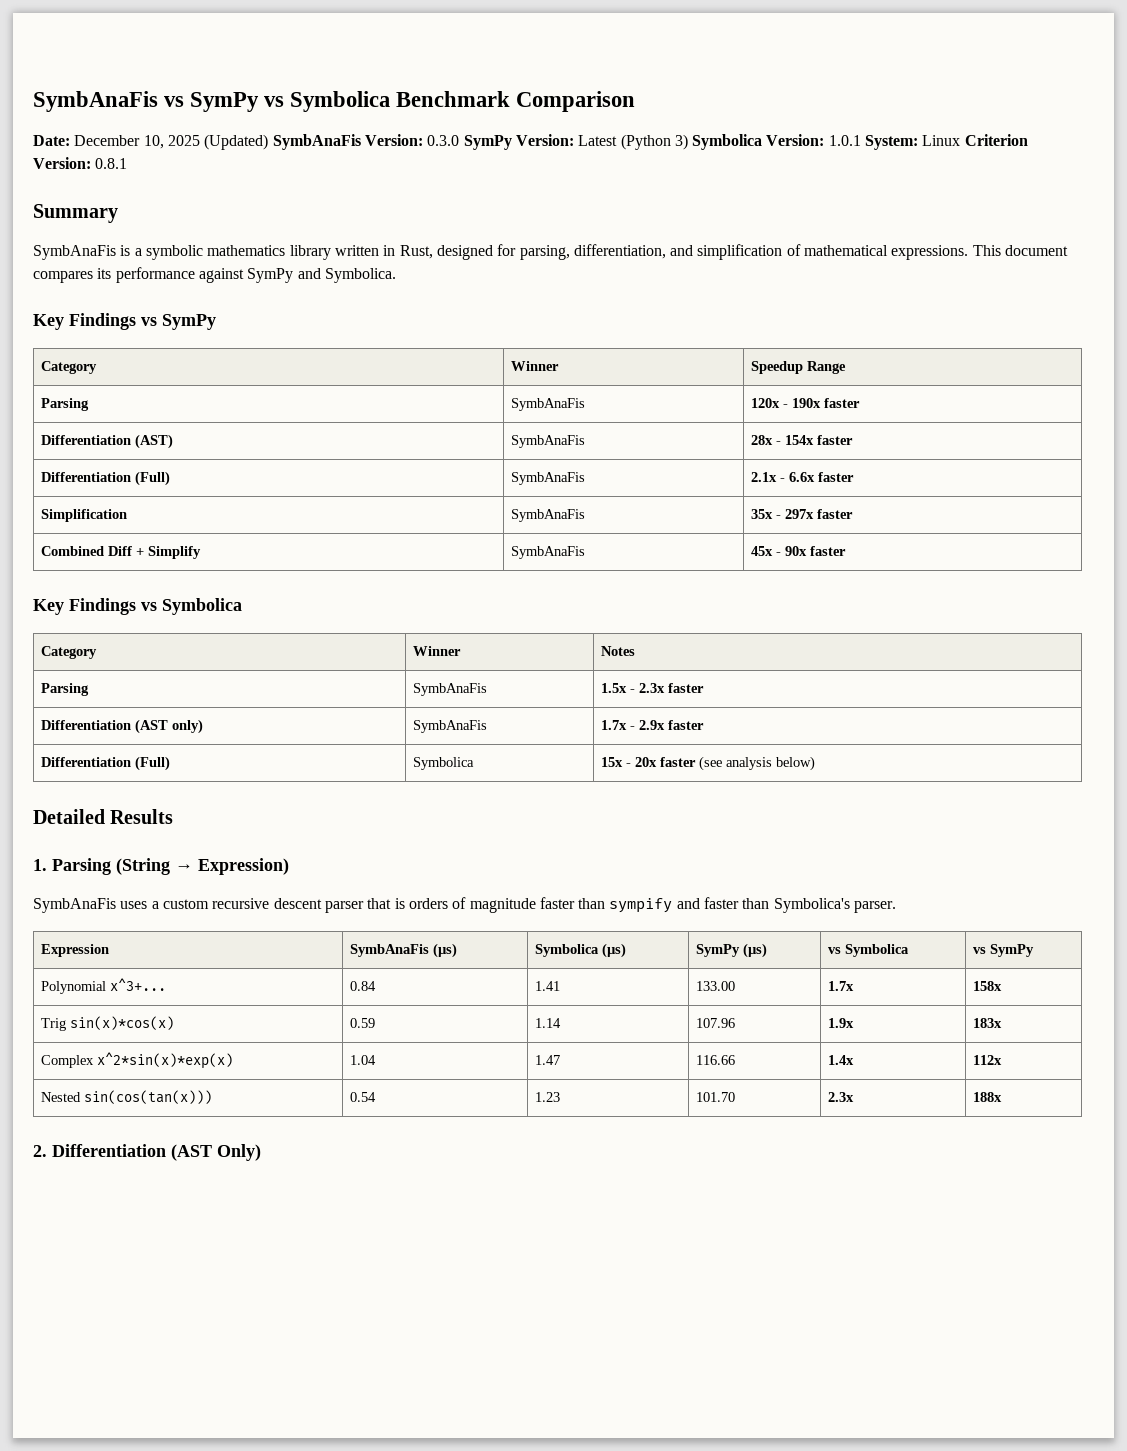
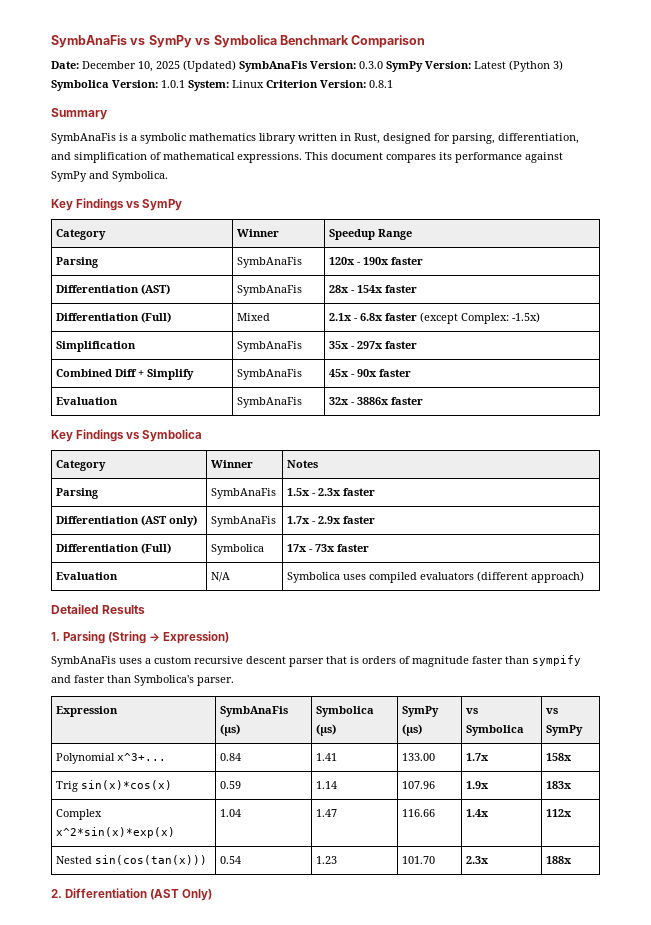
[511,472,586,485] SymbAnaFis -> [236,313,270,321] Mixed
[789,472,855,482] 6.6x faster -> [359,312,540,324] 6.8x faster (except Complex: -1.5x)
(847, 551) none -> [55,397,118,405] [236,397,302,408] [328,397,423,405] // Evaluation | SymbAnaFis | 32x - 3886x faster
[601,756,816,771] 15x - 20x faster (see analysis below) -> [286,544,369,552] [55,572,118,580] [210,572,230,582] [286,571,584,583] 17x - 73x faster // Evaluation | N/A | Symbolica uses compiled evaluators (different approach)

